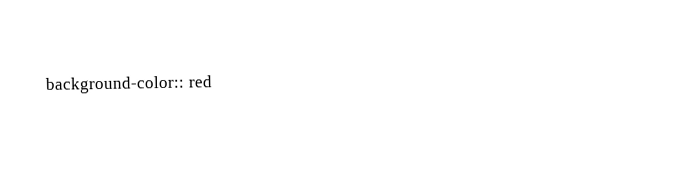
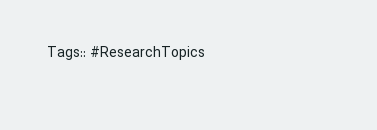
[45,75,212,94] background-color:: red -> [47,46,205,60] Tags:: #ResearchTopics

